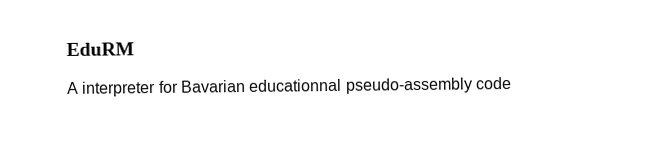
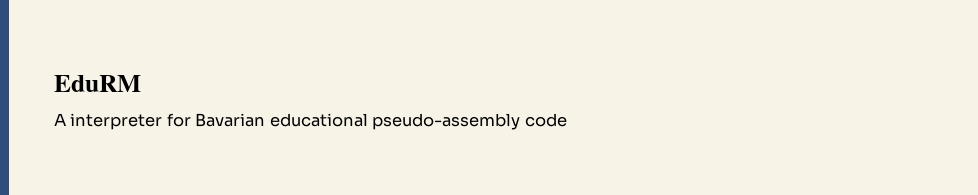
[248,78,343,92] educationnal -> [269,113,368,127] educational

